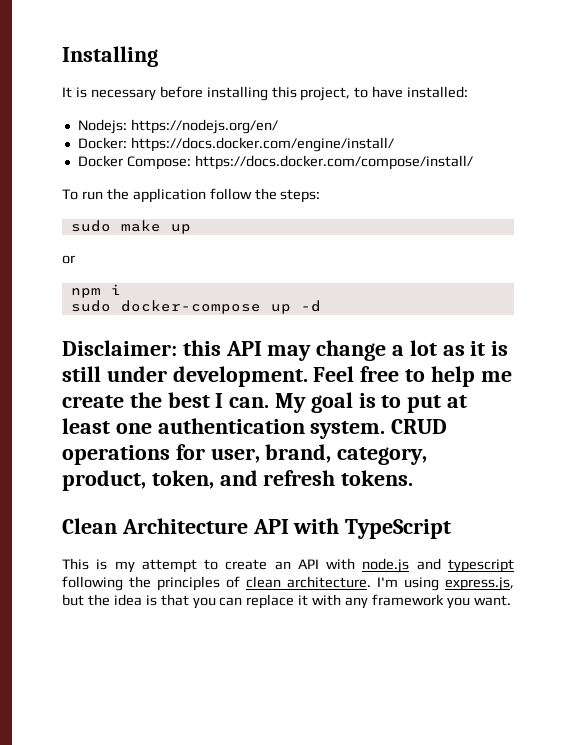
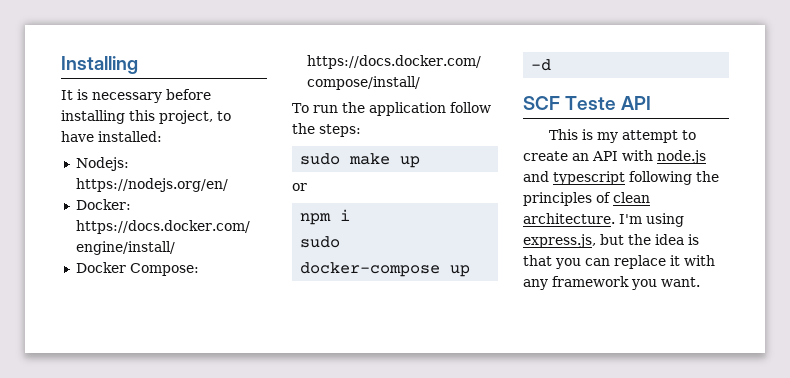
[62,340,509,361] [62,366,512,387] [62,392,468,413] [62,418,448,439] [62,444,428,465] [62,470,414,491] [62,518,452,539] Disclaimer: this API may change a lot as it is still under development. Feel free to help me create the best I can. My goal is to put at least one authentication system. CRUD operations for user, brand, category, product, token, and refresh tokens. // Clean Architecture API with TypeScript -> [523,96,652,110] SCF Teste API

